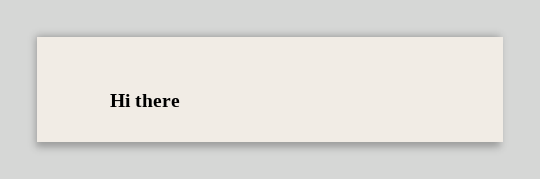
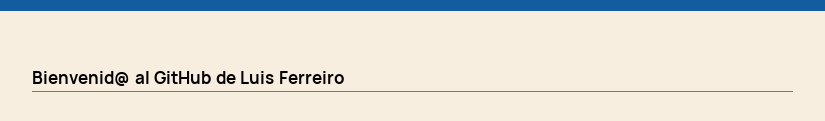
[110,94,181,107] Hi there -> [32,71,345,86] Bienvenid@ al GitHub de Luis Ferreiro

